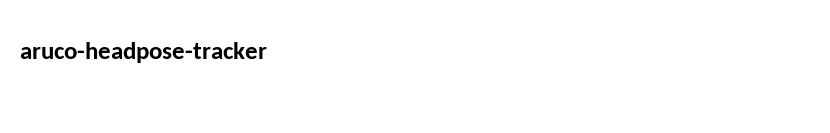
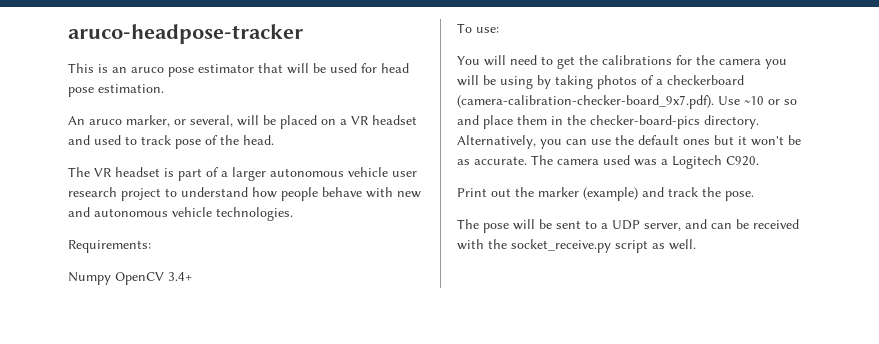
(267, 52) none -> [68,63,409,77] [68,84,164,97] [68,115,417,129] [68,135,274,149] [68,167,417,181] [68,187,421,201] [68,207,293,221] [68,240,151,253] [68,272,192,285] [457,23,499,33] [457,55,787,69] [457,75,744,89] [457,95,797,109] [457,115,759,129] [457,135,801,149] [457,155,759,169] [457,187,754,201] [457,219,799,233] [457,239,696,253] // This is an aruco pose estimator that will be used for head pose estimation. // An aruco marker, or several, will be placed on a VR headset and used to track pose of the head. // The VR headset is part of a larger autonomous vehicle user research project to understand how people behave with new and autonomous vehicle technologies. // Requirements: // Numpy OpenCV 3.4+ // To use: // You will need to get the calibrations for the camera you will be using by taking photos of a checkerboard (camera-calibration-checker-board_9x7.pdf). Use ~10 or so and place them in the checker-board-pics directory. Alternatively, you can use the default ones but it won't be as accurate. The camera used was a Logitech C920. // Print out the marker (example) and track the pose. // The pose will be sent to a UDP server, and can be received with the socket_receive.py script as well.

